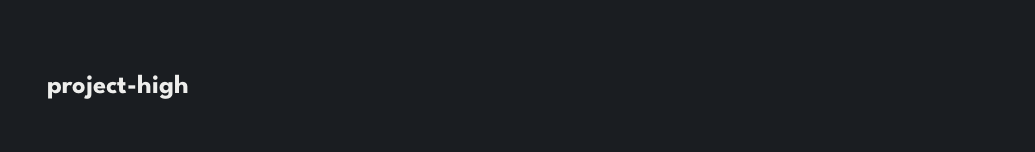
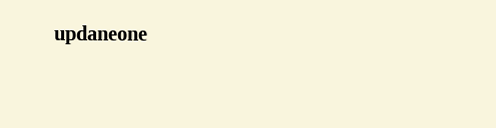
[47,74,189,99] project-high -> [54,25,148,45] updaneone

